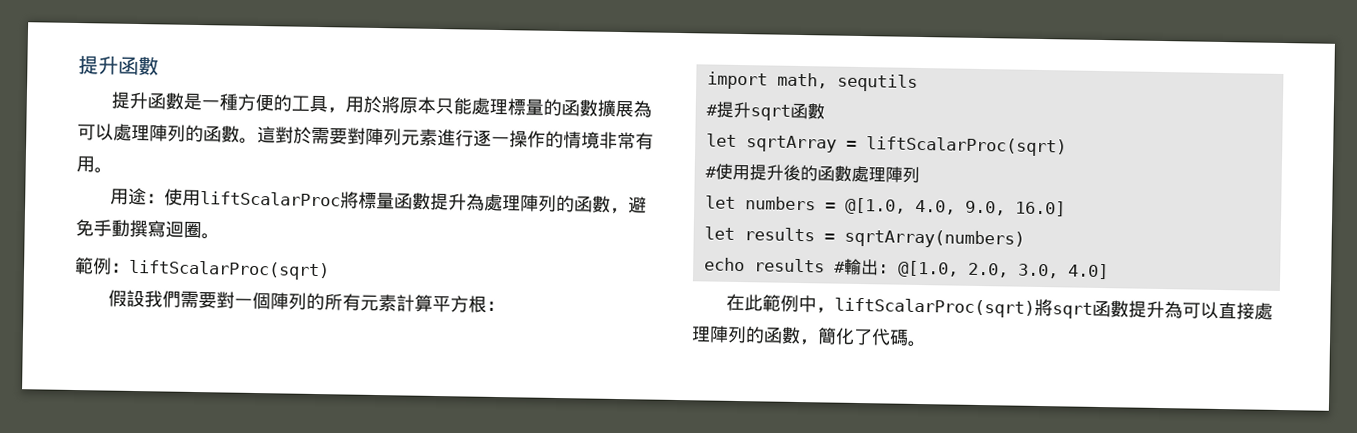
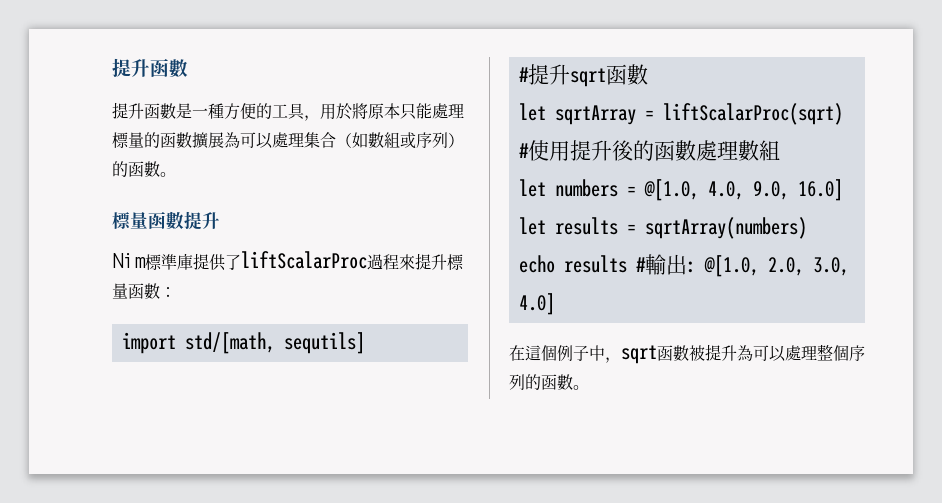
[149,124,654,150] [76,156,113,174] [110,187,648,215] [75,219,220,240] [74,257,330,281] [108,289,488,313] 陣列的函數。這對於需要對陣列元素進行逐一操作的情境非常有用。 // 用途：使用liftScalarProc將標量函數提升為處理陣列的函數，避免手動撰寫迴圈。 // 範例：liftScalarProc(sqrt) // 假設我們需要對一個陣列的所有元素計算平方根 -> [304,132,464,149] [112,161,176,177] [112,211,220,230] [112,251,464,271] [112,283,160,299] 集合（如數組或序列）的函數。 // 標量函數提升 // Nim標準庫提供了liftScalarProc過程來提升標量函數
[776,72,918,92] math, sequtils -> [184,332,365,354] std/[math, sequtils]
[884,166,920,183] 陣列 -> [737,140,780,161] 數組
[744,294,1130,319] 此範例中，liftScalarProc(sqrt)將sqrt函數 -> [525,345,705,364] 這個例子中，sqrt函數被
[1218,301,1274,320] [691,325,909,346] 直接處理陣列的函數，簡化了代碼 -> [785,344,865,361] [509,374,573,390] 處理整個序列的函數

